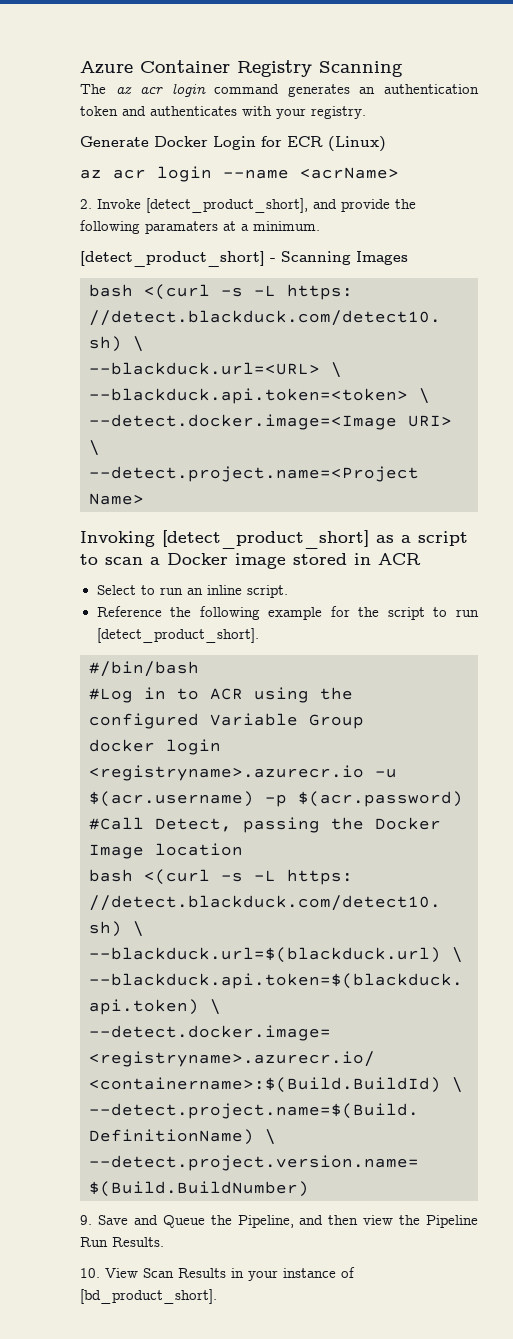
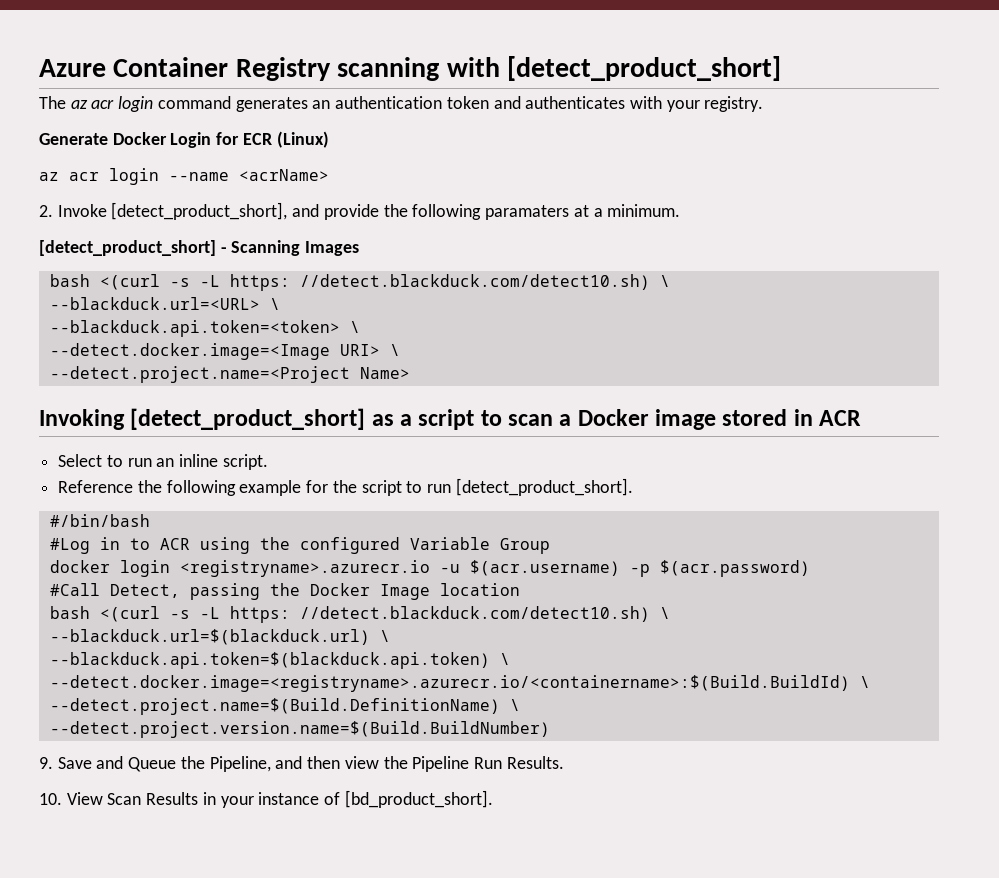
[319,61,403,77] Scanning -> [337,56,782,81] scanning with [detect_product_short]

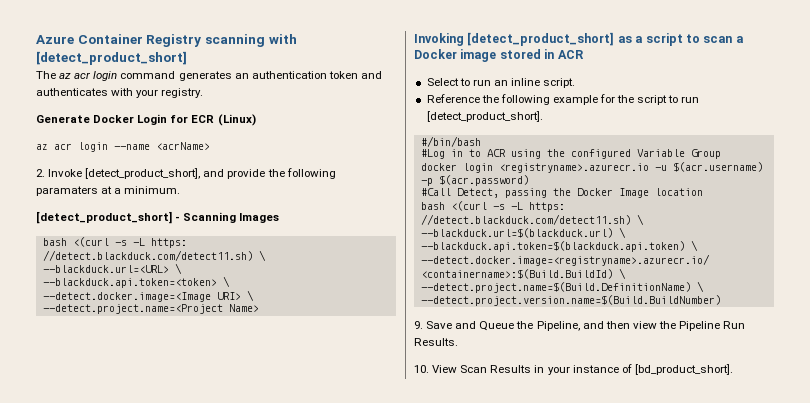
[299,274,650,290] //detect.blackduck.com/detect10.sh) -> [42,250,253,261] //detect.blackduck.com/detect11.sh)
[299,606,650,622] //detect.blackduck.com/detect10.sh) -> [420,214,631,225] //detect.blackduck.com/detect11.sh)

